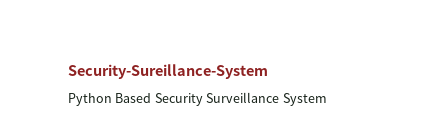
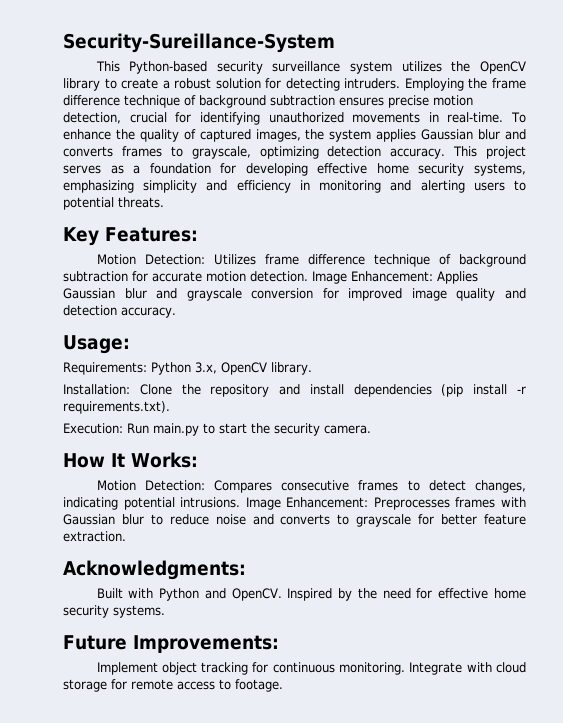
[68,92,327,106] Python Based Security Surveillance System -> [95,61,526,74] [63,78,526,91] [63,95,473,108] [63,112,527,125] [63,129,527,142] [63,146,526,159] [63,163,526,176] [63,180,526,193] [63,197,164,210] [63,227,198,246] [96,254,526,267] [63,271,478,284] [63,288,526,301] [63,305,176,318] [63,335,130,354] [63,362,312,375] [63,384,526,397] [63,401,170,414] [63,423,371,436] [63,452,198,468] [96,480,526,493] [63,497,526,510] [63,514,527,527] [63,531,126,542] [63,560,246,580] [96,588,526,601] [63,605,165,618] [63,635,279,653] [96,662,526,675] [63,679,283,692] This Python-based security surveillance system utilizes the OpenCV library to create a robust solution for detecting intruders. Employing the frame difference technique of background subtraction ensures precise motion detection, crucial for identifying unauthorized movements in real-time. To enhance the quality of captured images, the system applies Gaussian blur and converts frames to grayscale, optimizing detection accuracy. This project serves as a foundation for developing effective home security systems, emphasizing simplicity and efficiency in monitoring and alerting users to potential threats. // Key Features: // Motion Detection: Utilizes frame difference technique of background subtraction for accurate motion detection. Image Enhancement: Applies Gaussian blur and grayscale conversion for improved image quality and detection accuracy. // Usage: // Requirements: Python 3.x, OpenCV library. // Installation: Clone the repository and install dependencies (pip install -r requirements.txt). // Execution: Run main.py to start the security camera. // How It Works: // Motion Detection: Compares consecutive frames to detect changes, indicating potential intrusions. Image Enhancement: Preprocesses frames with Gaussian blur to reduce noise and converts to grayscale for better feature extraction. // Acknowledgments: // Built with Python and OpenCV. Inspired by the need for effective home security systems. // Future Improvements: // Implement object tracking for continuous monitoring. Integrate with cloud storage for remote access to footage.

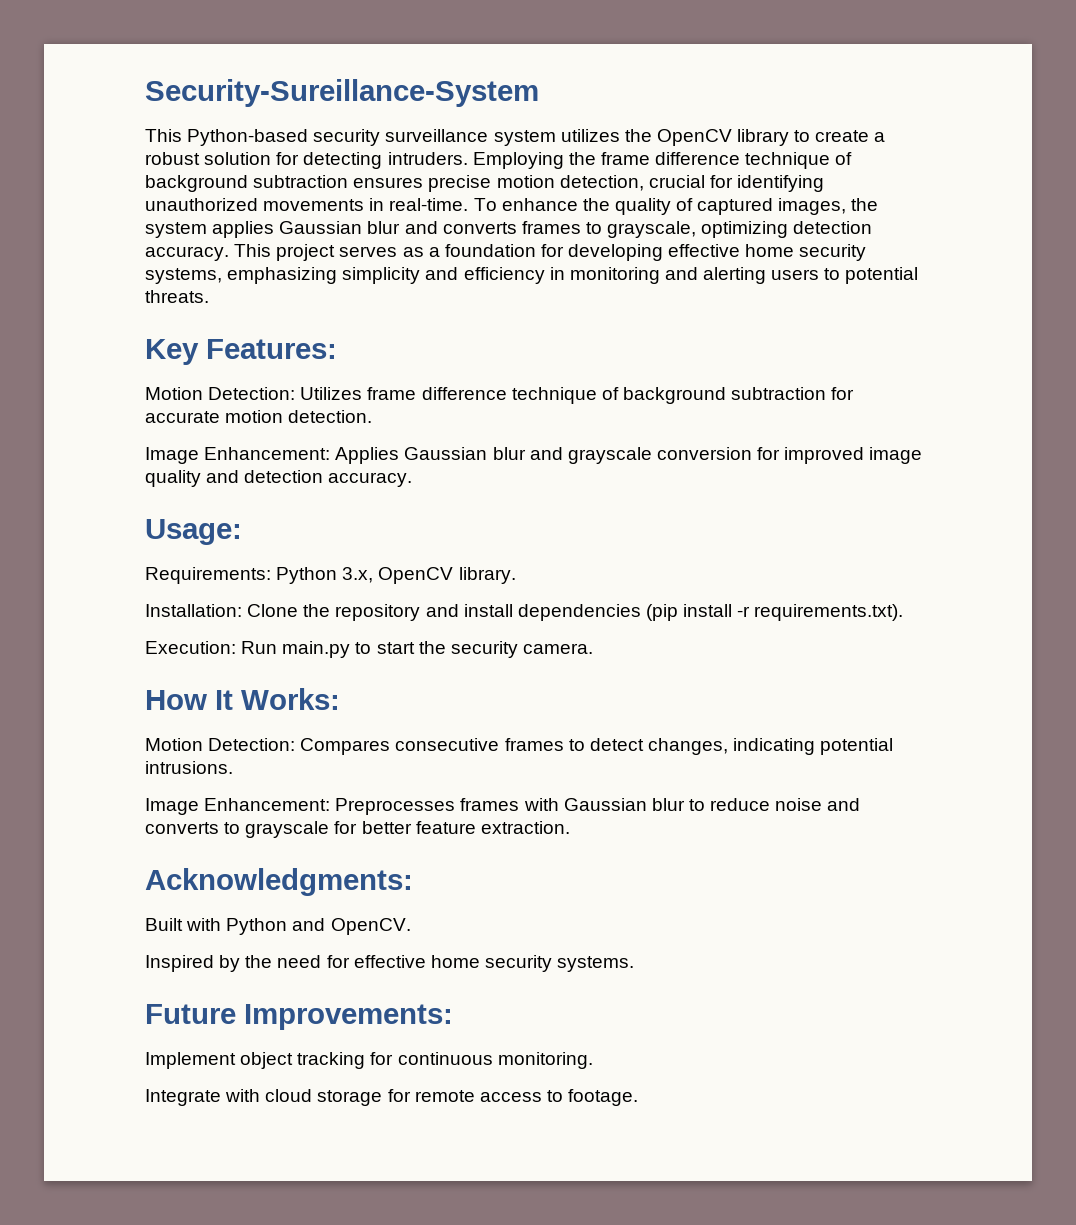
(308, 276) none -> (373, 416) //
(241, 502) none -> (233, 767) //
(282, 594) none -> (411, 926) //
(406, 668) none -> (593, 1060) //

